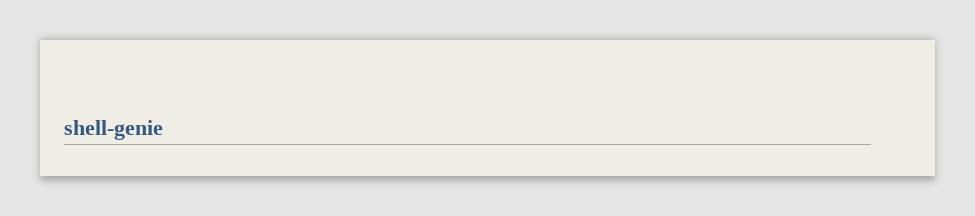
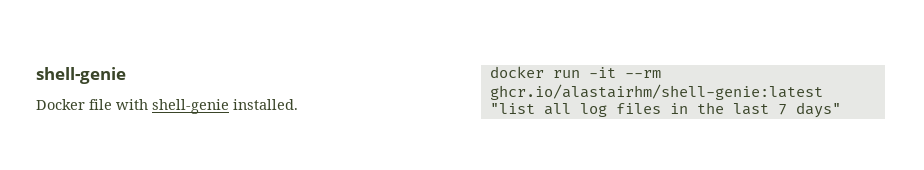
[64,120,163,140] shell-genie -> [36,67,126,84] [36,99,298,114] [489,66,661,78] [489,84,823,100] [489,102,841,118] shell-genie // Docker file with shell-genie installed. // docker run -it --rm ghcr.io/alastairhm/shell-genie:latest "list all log files in the last 7 days"

